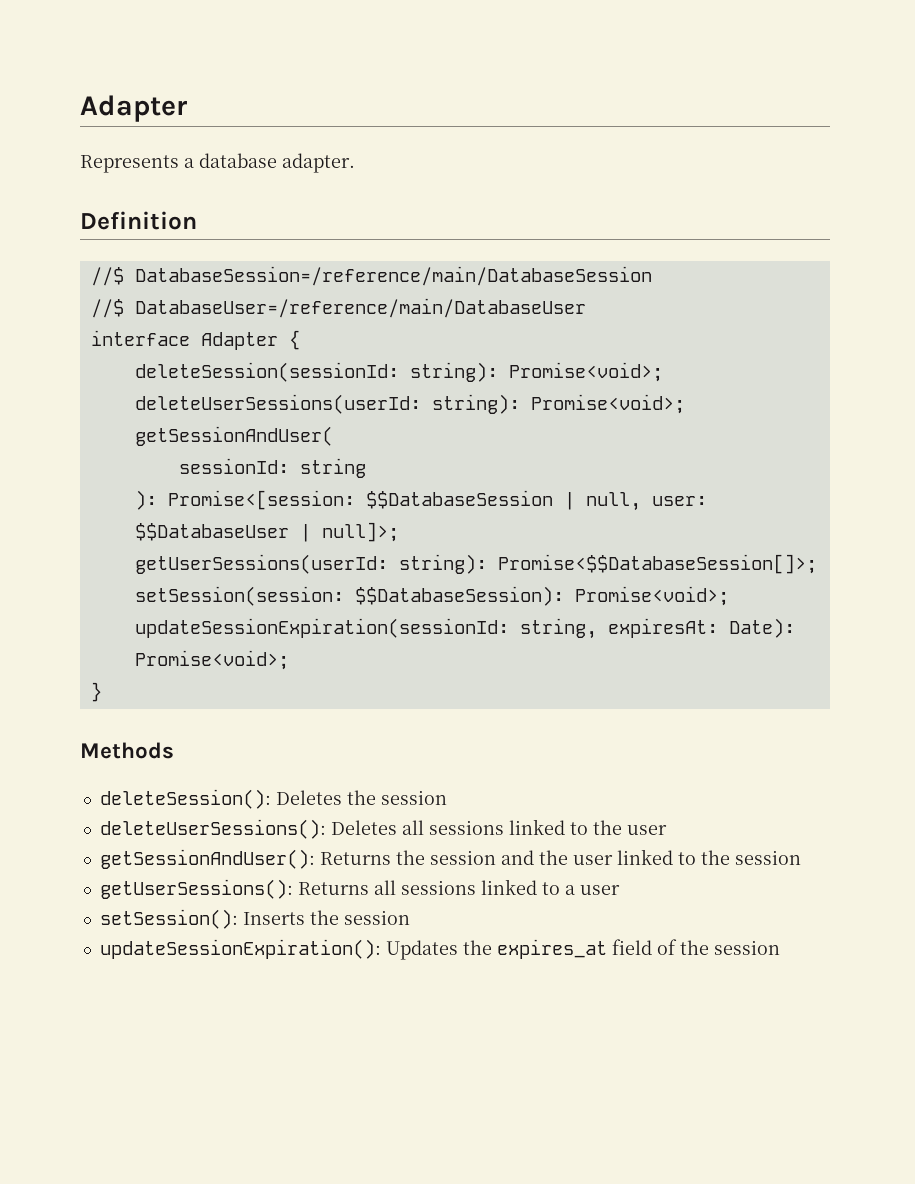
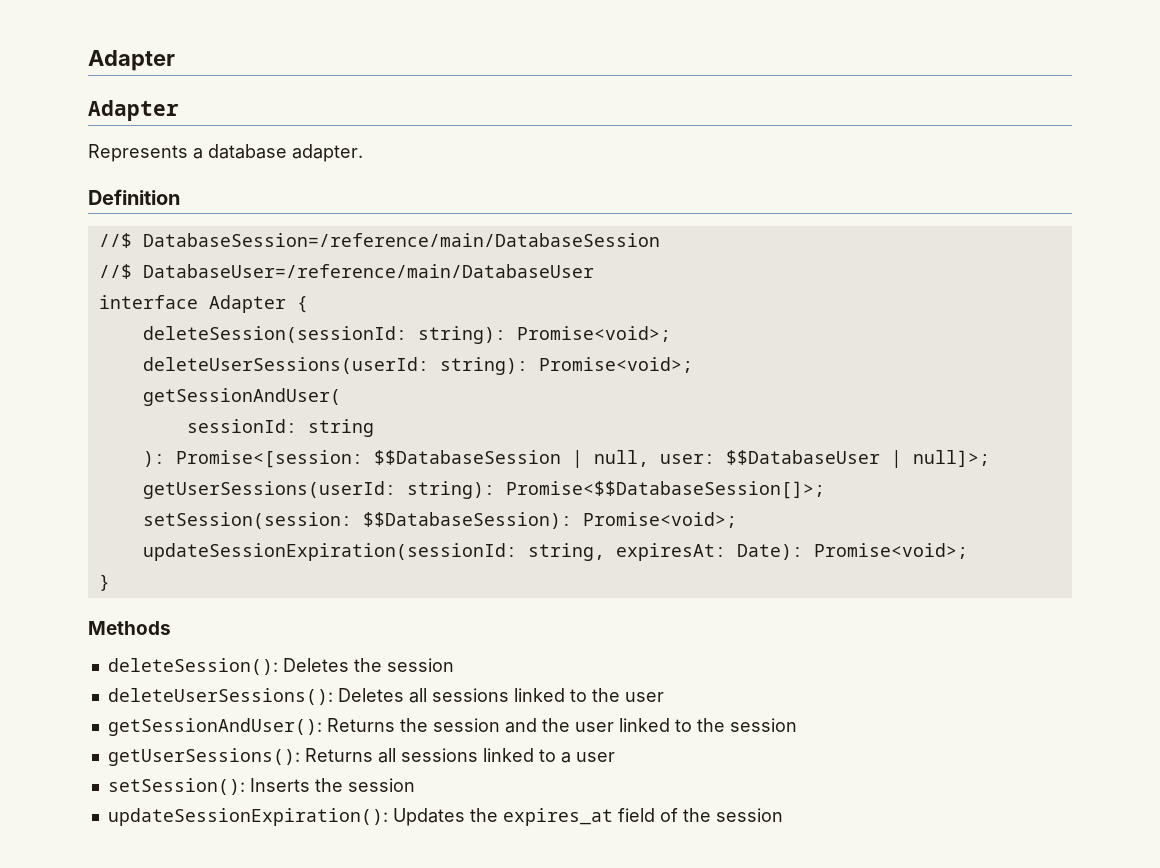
[80,95,187,122] Adapter -> [88,50,175,71] [88,100,179,121] Adapter // Adapter

